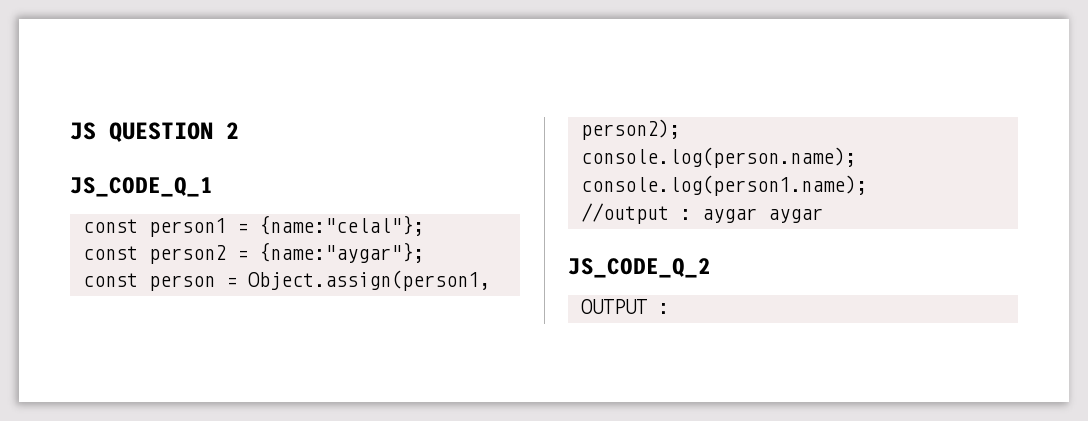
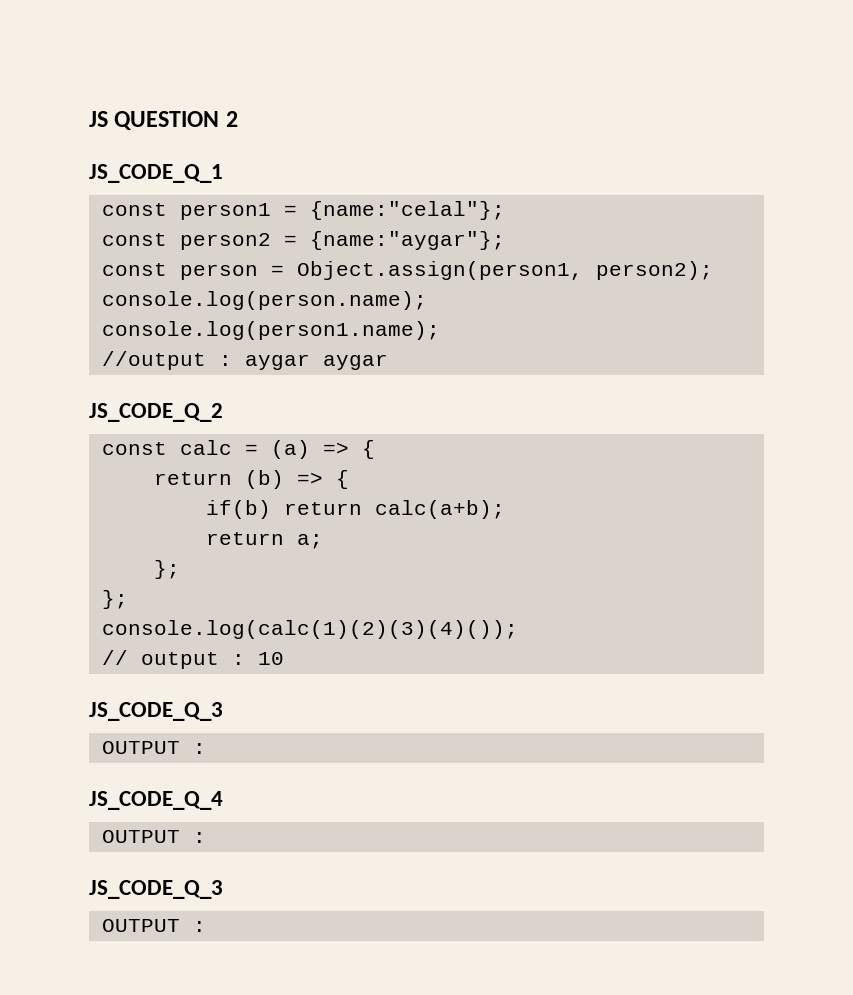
(711, 268) none -> [101,440,375,459] [153,470,349,489] [205,500,505,519] [205,532,323,549] [153,560,180,579] [101,590,128,609] [101,620,518,639] [101,650,284,669] [89,702,223,721] [101,741,206,754] [89,791,223,810] [101,830,206,843] [89,880,223,899] // const calc = (a) => { // return (b) => { // if(b) return calc(a+b); // return a; // }; // }; // console.log(calc(1)(2)(3)(4)()); // // output : 10 // JS_CODE_Q_3 // OUTPUT : // JS_CODE_Q_4 // OUTPUT : // JS_CODE_Q_3

